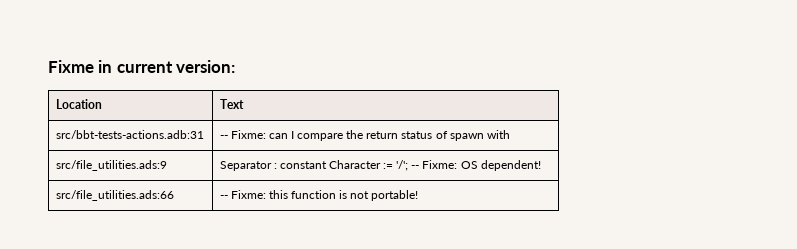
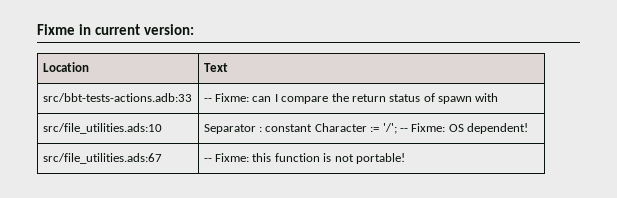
[55,130,204,139] src/bbt-tests-actions.adb:31 -> [42,93,192,102] src/bbt-tests-actions.adb:33
[55,160,167,171] src/file_utilities.ads:9 -> [42,123,162,134] src/file_utilities.ads:10
[55,190,174,201] src/file_utilities.ads:66 -> [42,153,162,164] src/file_utilities.ads:67

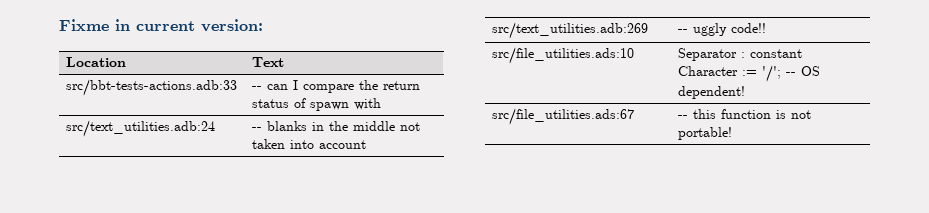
[215,93,250,102] Fixme: -> (263, 88) none
(499, 97) none -> [66,120,216,137] [252,121,421,131] [252,139,367,149] [492,22,649,39] [678,23,767,36] // src/text_utilities.adb:24 | -- blanks in the middle not taken into account // src/text_utilities.adb:269 | -- uggly code!!
[411,123,446,132] Fixme: -> (797, 74) none
[215,153,250,162] Fixme: -> (689, 117) none

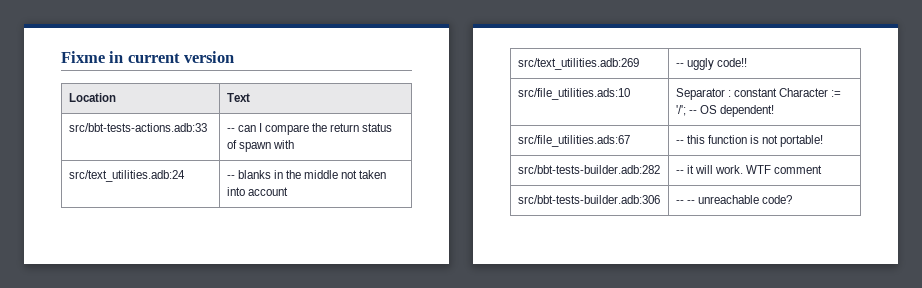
[201,19,263,32] version: -> [184,51,235,63] version
(733, 133) none -> [517,165,660,174] [675,165,823,174] [517,195,660,204] [675,195,793,204] // src/bbt-tests-builder.adb:282 | -- it will work. WTF comment // src/bbt-tests-builder.adb:306 | -- -- unreachable code?

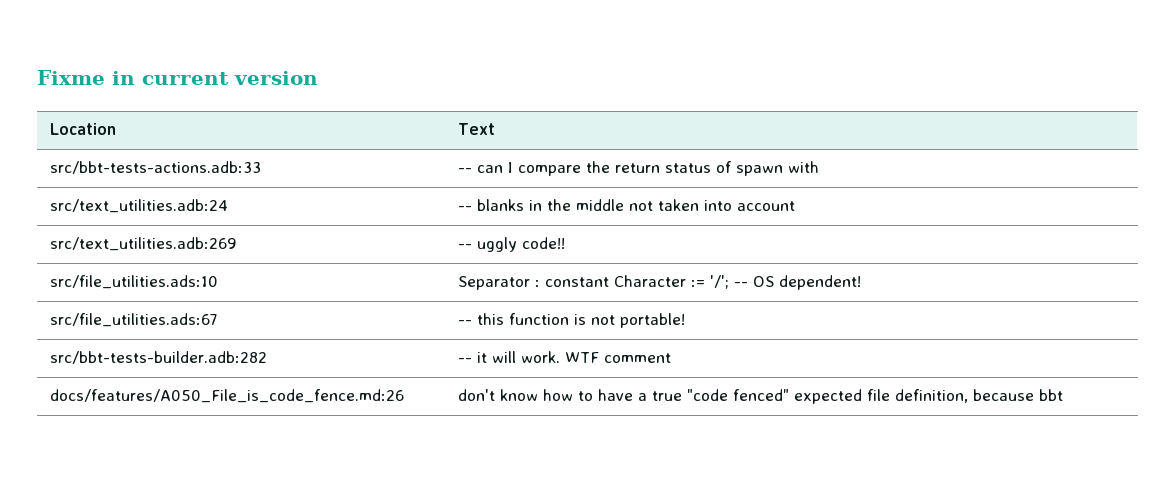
[517,195,660,204] [675,195,793,204] src/bbt-tests-builder.adb:306 | -- -- unreachable code? -> [49,389,404,403] [457,389,1063,404] docs/features/A050_File_is_code_fence.md:26 | don't know how to have a true "code fenced" expected file definition, because bbt

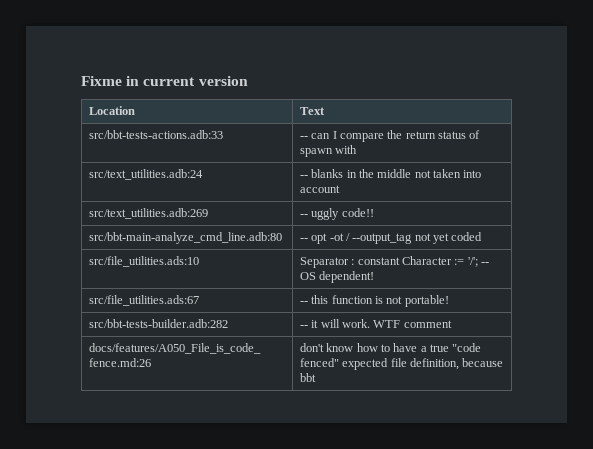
(565, 243) none -> [88,232,282,244] [299,232,483,244] // src/bbt-main-analyze_cmd_line.adb:80 | -- opt -ot / --output_tag not yet coded

